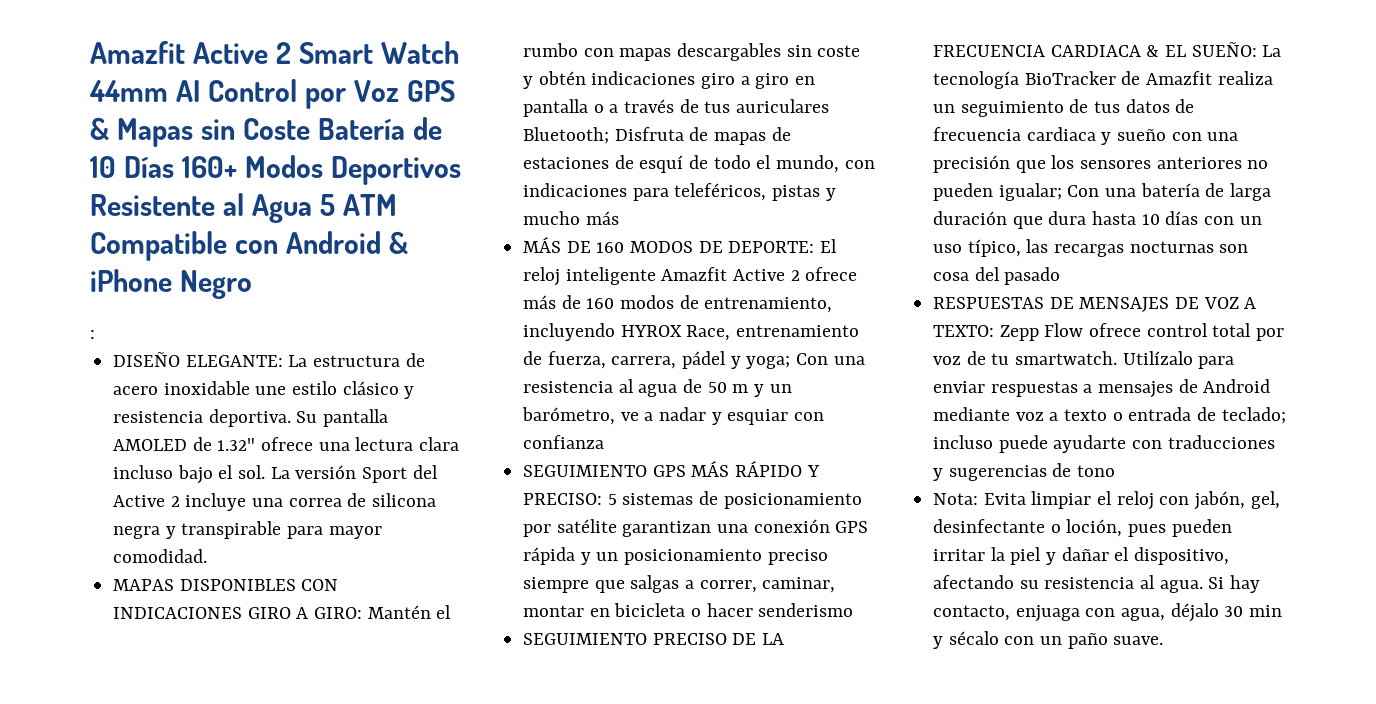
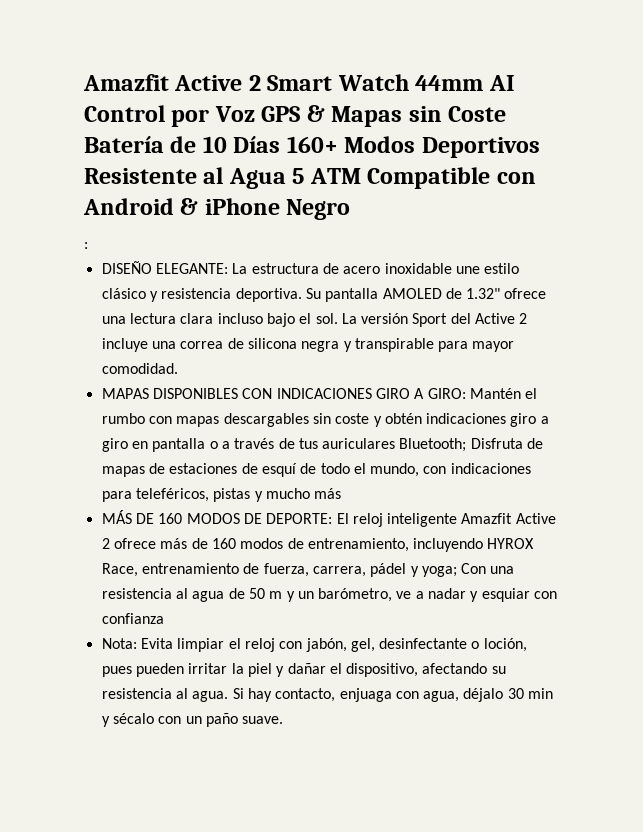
[523,461,820,477] [523,491,862,509] [523,519,869,537] [523,547,828,565] [523,575,836,593] [523,603,854,617] [523,633,785,645] [933,42,1282,57] [933,71,1273,89] [933,99,1195,117] [933,127,1239,145] [933,155,1269,173] [933,183,1272,201] [933,211,1262,229] [933,239,1249,257] [933,267,1061,285] [933,297,1257,312] [933,323,1285,341] [933,351,1235,369] [933,379,1271,398] [933,407,1286,424] [933,435,1275,453] [933,463,1116,481] // SEGUIMIENTO GPS MÁS RÁPIDO Y PRECISO: 5 sistemas de posicionamiento por satélite garantizan una conexión GPS rápida y un posicionamiento preciso siempre que salgas a correr, caminar, montar en bicicleta o hacer senderismo // SEGUIMIENTO PRECISO DE LA FRECUENCIA CARDIACA & EL SUEÑO: La tecnología BioTracker de Amazfit realiza un seguimiento de tus datos de frecuencia cardiaca y sueño con una precisión que los sensores anteriores no pueden igualar; Con una batería de larga duración que dura hasta 10 días con un uso típico, las recargas nocturnas son cosa del pasado // RESPUESTAS DE MENSAJES DE VOZ A TEXTO: Zepp Flow ofrece control total por voz de tu smartwatch. Utilízalo para enviar respuestas a mensajes de Android mediante voz a texto o entrada de teclado; incluso puede ayudarte con traducciones y sugerencias de tono -> (164, 618) none

